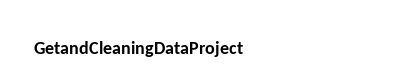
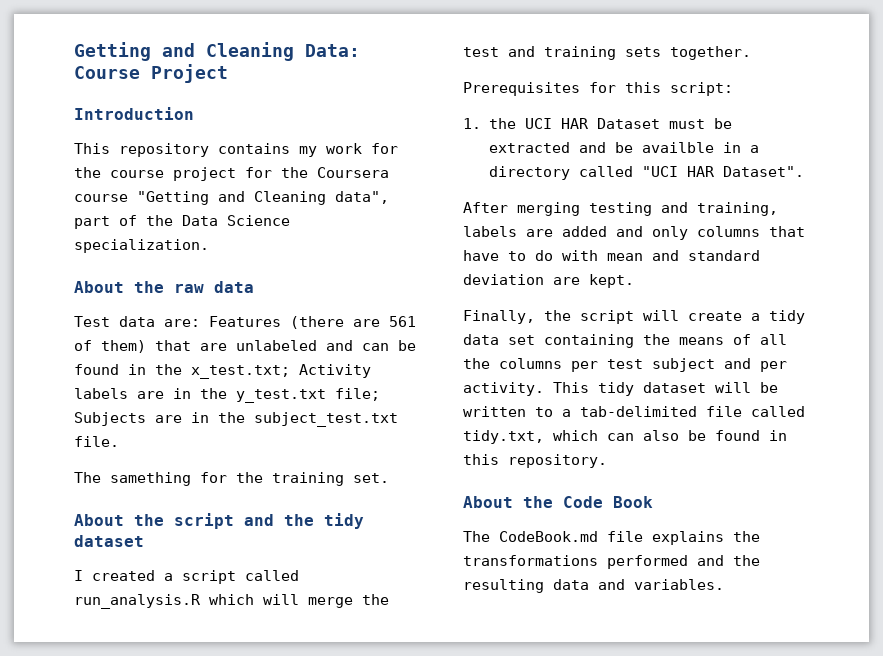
[34,41,243,57] GetandCleaningDataProject -> [74,42,360,61] [74,64,228,83] [74,107,194,120] [74,143,398,157] [74,167,389,181] [74,191,389,205] [74,215,290,229] [74,239,209,253] [74,281,254,293] [74,316,416,329] [74,340,416,353] [74,364,371,379] [74,388,380,403] [74,412,398,427] [74,436,119,447] [74,472,389,486] [74,513,364,529] [74,535,144,547] [74,570,299,584] [74,594,389,609] [463,46,751,60] [463,82,733,96] [463,118,732,129] [488,142,759,153] [488,166,804,180] [463,202,778,216] [463,226,805,240] [463,250,760,261] [463,274,634,288] [463,310,805,324] [463,334,787,348] [463,358,787,372] [463,382,778,396] [463,406,805,417] [463,430,787,444] [463,454,607,468] [463,496,653,508] [463,531,760,545] [463,555,760,569] [463,579,724,593] Getting and Cleaning Data: Course Project // Introduction // This repository contains my work for the course project for the Coursera course "Getting and Cleaning data", part of the Data Science specialization. // About the raw data // Test data are: Features (there are 561 of them) that are unlabeled and can be found in the x_test.txt; Activity labels are in the y_test.txt file; Subjects are in the subject_test.txt file. // The samething for the training set. // About the script and the tidy dataset // I created a script called run_analysis.R which will merge the test and training sets together. // Prerequisites for this script: // 1. the UCI HAR Dataset must be extracted and be availble in a directory called "UCI HAR Dataset". // After merging testing and training, labels are added and only columns that have to do with mean and standard deviation are kept. // Finally, the script will create a tidy data set containing the means of all the columns per test subject and per activity. This tidy dataset will be written to a tab-delimited file called tidy.txt, which can also be found in this repository. // About the Code Book // The CodeBook.md file explains the transformations performed and the resulting data and variables.

